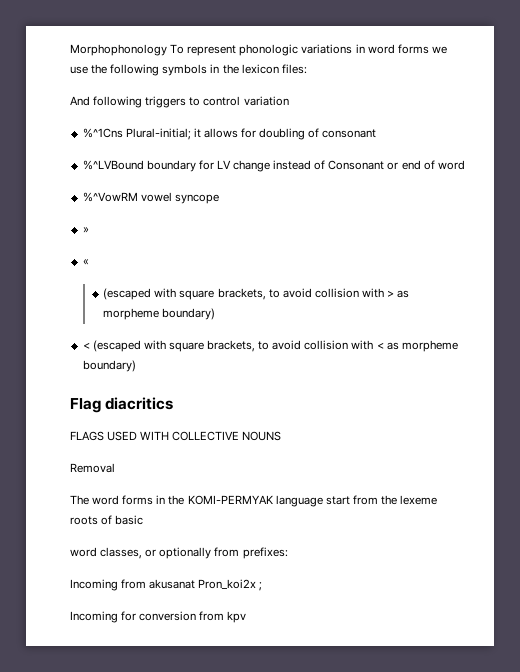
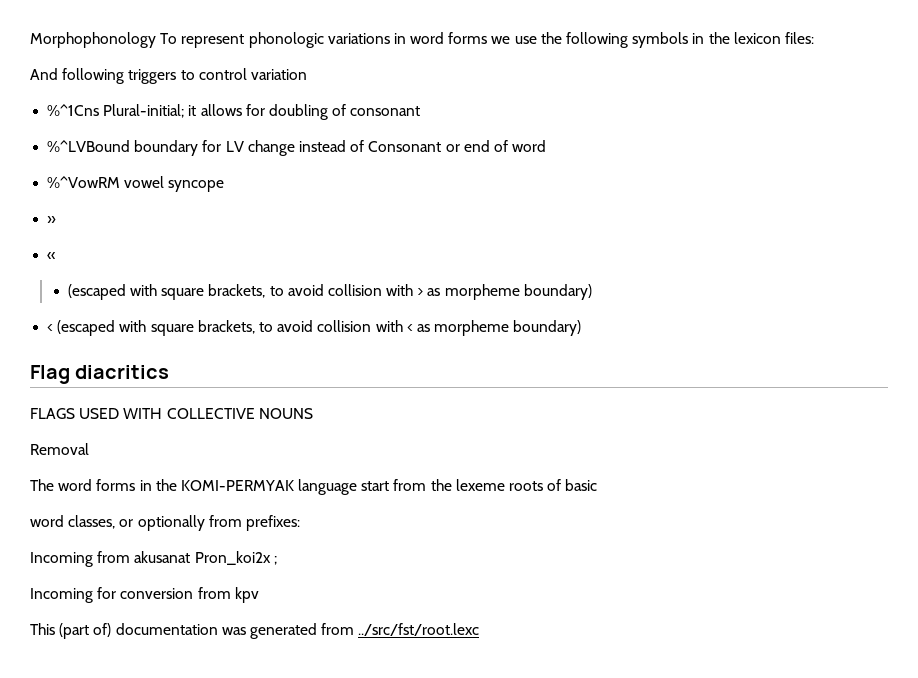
(247, 617) none -> [30,623,480,639] // This (part of) documentation was generated from ../src/fst/root.lexc

